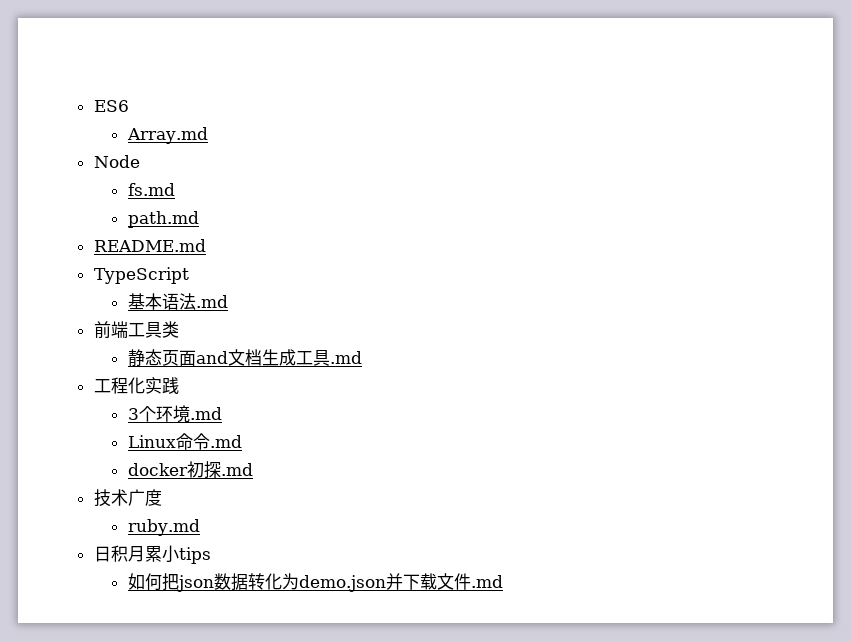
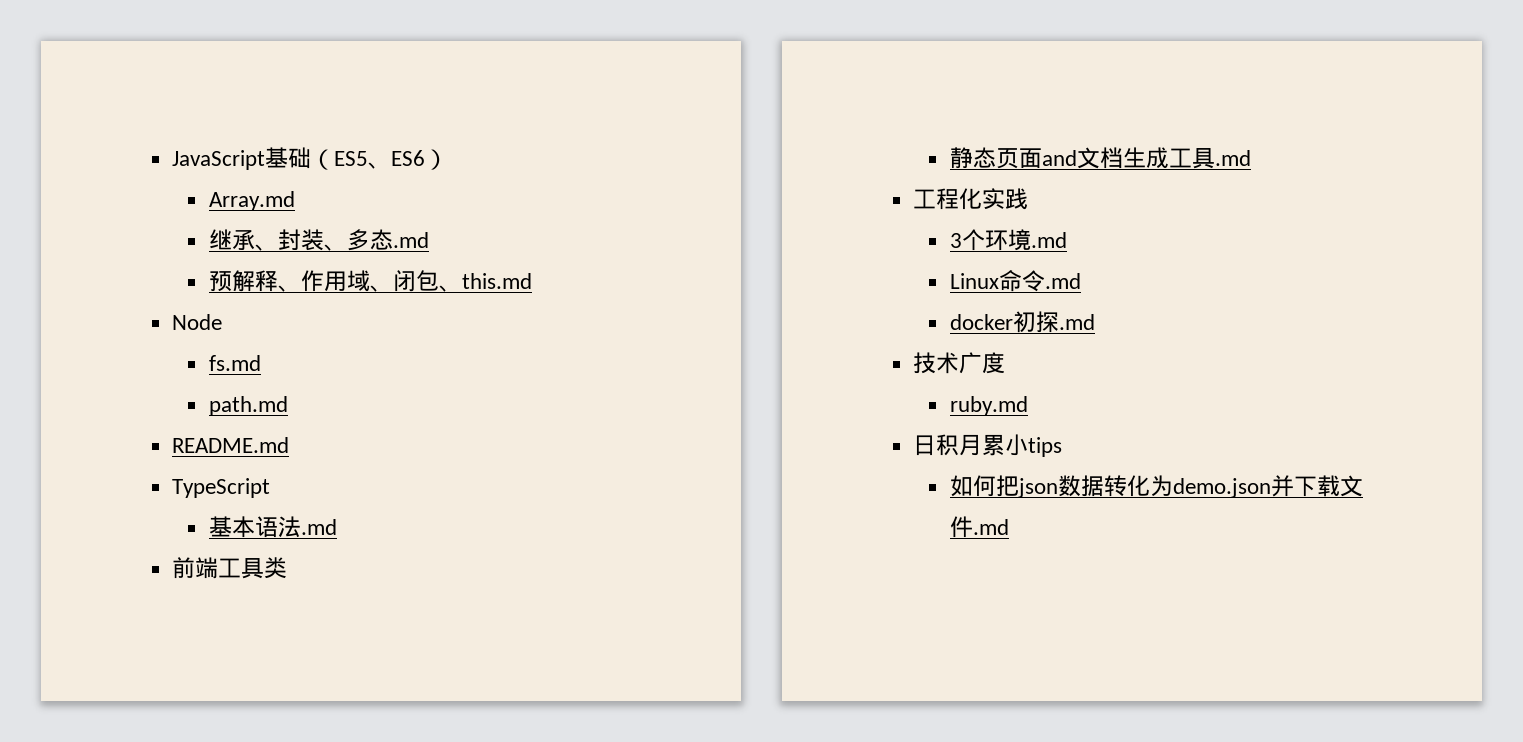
(93, 106) none -> [172,147,392,170] JavaScript基础（ES5、
(129, 106) none -> [425,149,449,170] ）
(208, 135) none -> [208,229,429,251] [208,270,532,292] // 继承、封装、多态.md // 预解释、作用域、闭包、this.md

